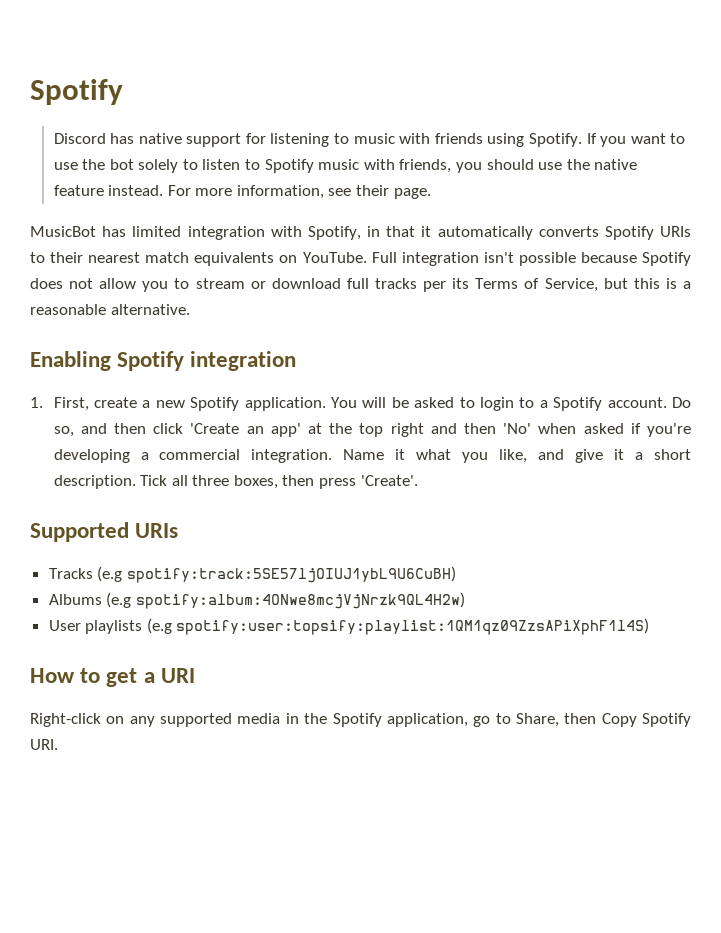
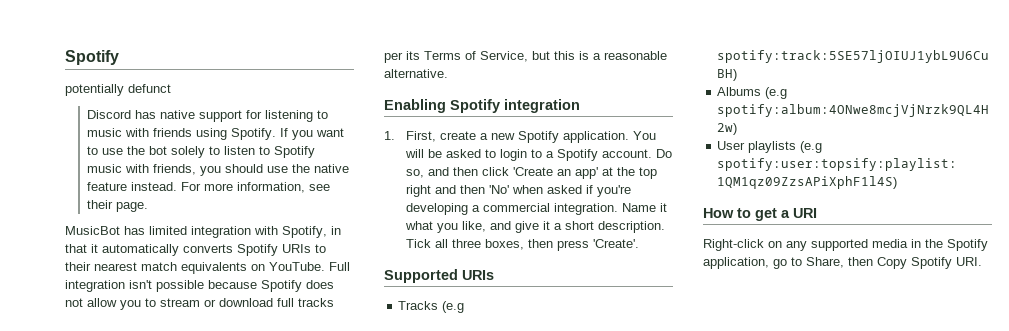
[30,79,123,105] Spotify -> [65,50,119,65] [65,84,171,96] Spotify // potentially defunct

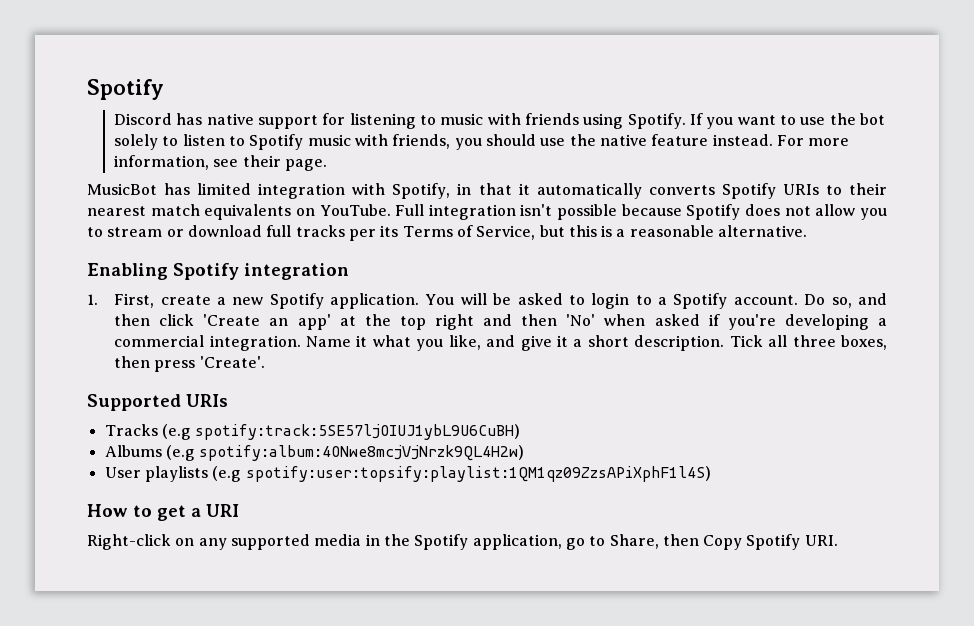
[65,50,119,65] [65,84,171,96] Spotify // potentially defunct -> [87,79,164,100] Spotify

